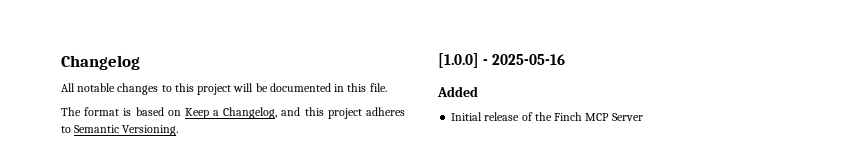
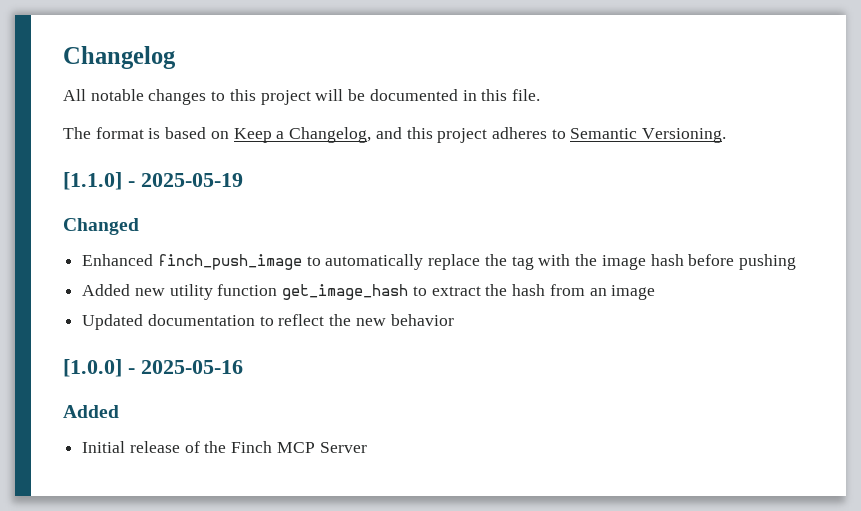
(179, 130) none -> [63,172,243,190] [63,218,139,235] [82,254,796,270] [82,284,656,300] [82,314,454,330] // [1.1.0] - 2025-05-19 // Changed // Enhanced finch_push_image to automatically replace the tag with the image hash before pushing // Added new utility function get_image_hash to extract the hash from an image // Updated documentation to reflect the new behavior

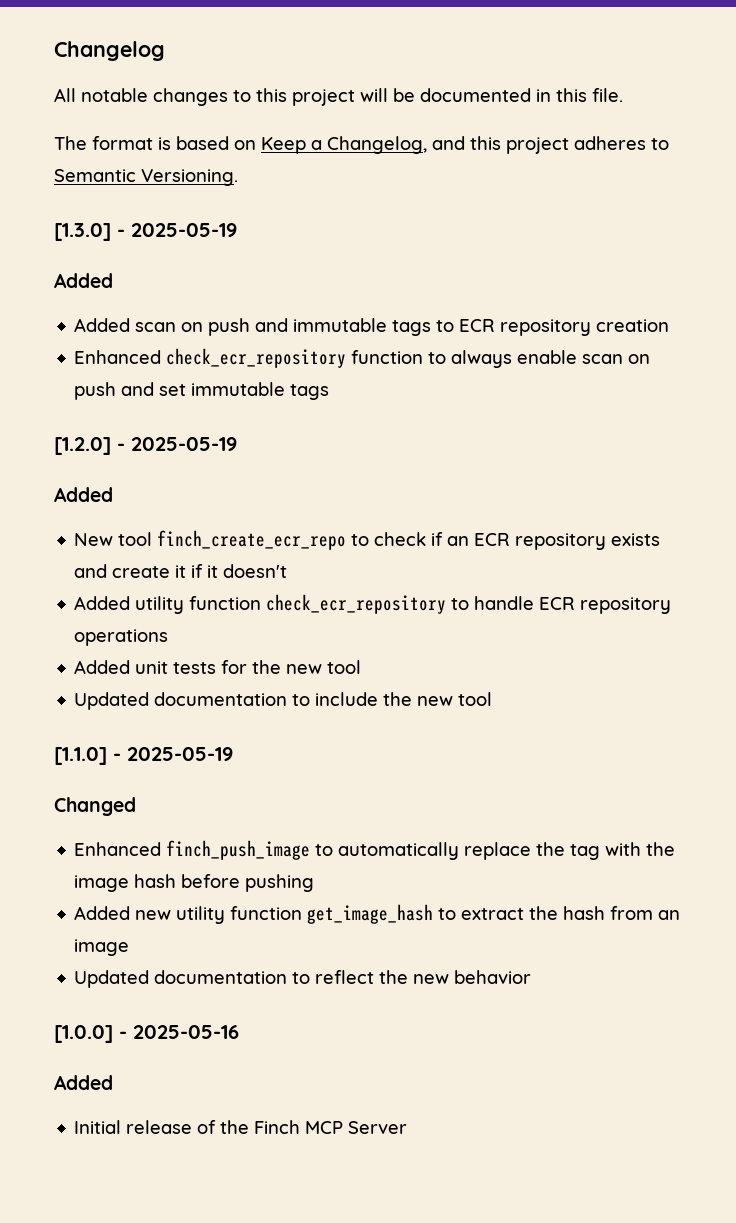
(727, 135) none -> [54,223,237,241] [54,273,113,288] [74,318,670,336] [74,348,651,368] [74,382,330,400] [54,437,237,455] [54,487,113,502] [74,530,661,550] [74,564,288,578] [74,594,672,614] [74,629,169,646] [74,660,362,674] [74,692,493,710] // [1.3.0] - 2025-05-19 // Added // Added scan on push and immutable tags to ECR repository creation // Enhanced check_ecr_repository function to always enable scan on push and set immutable tags // [1.2.0] - 2025-05-19 // Added // New tool finch_create_ecr_repo to check if an ECR repository exists and create it if it doesn't // Added utility function check_ecr_repository to handle ECR repository operations // Added unit tests for the new tool // Updated documentation to include the new tool

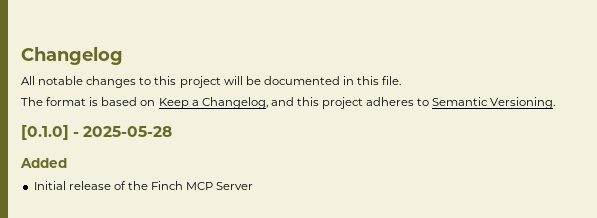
[54,223,237,241] [54,273,113,288] [74,318,670,336] [74,348,651,368] [74,382,330,400] [54,437,237,455] [54,487,113,502] [74,530,661,550] [74,564,288,578] [74,594,672,614] [74,629,169,646] [74,660,362,674] [74,692,493,710] [54,747,233,765] [54,797,136,816] [74,840,676,860] [74,874,315,892] [74,904,681,924] [74,939,130,956] [74,970,532,988] [54,1025,239,1043] [1.3.0] - 2025-05-19 // Added // Added scan on push and immutable tags to ECR repository creation // Enhanced check_ecr_repository function to always enable scan on push and set immutable tags // [1.2.0] - 2025-05-19 // Added // New tool finch_create_ecr_repo to check if an ECR repository exists and create it if it doesn't // Added utility function check_ecr_repository to handle ECR repository operations // Added unit tests for the new tool // Updated documentation to include the new tool // [1.1.0] - 2025-05-19 // Changed // Enhanced finch_push_image to automatically replace the tag with the image hash before pushing // Added new utility function get_image_hash to extract the hash from an image // Updated documentation to reflect the new behavior // [1.0.0] - 2025-05-16 -> [21,125,173,140] [0.1.0] - 2025-05-28

